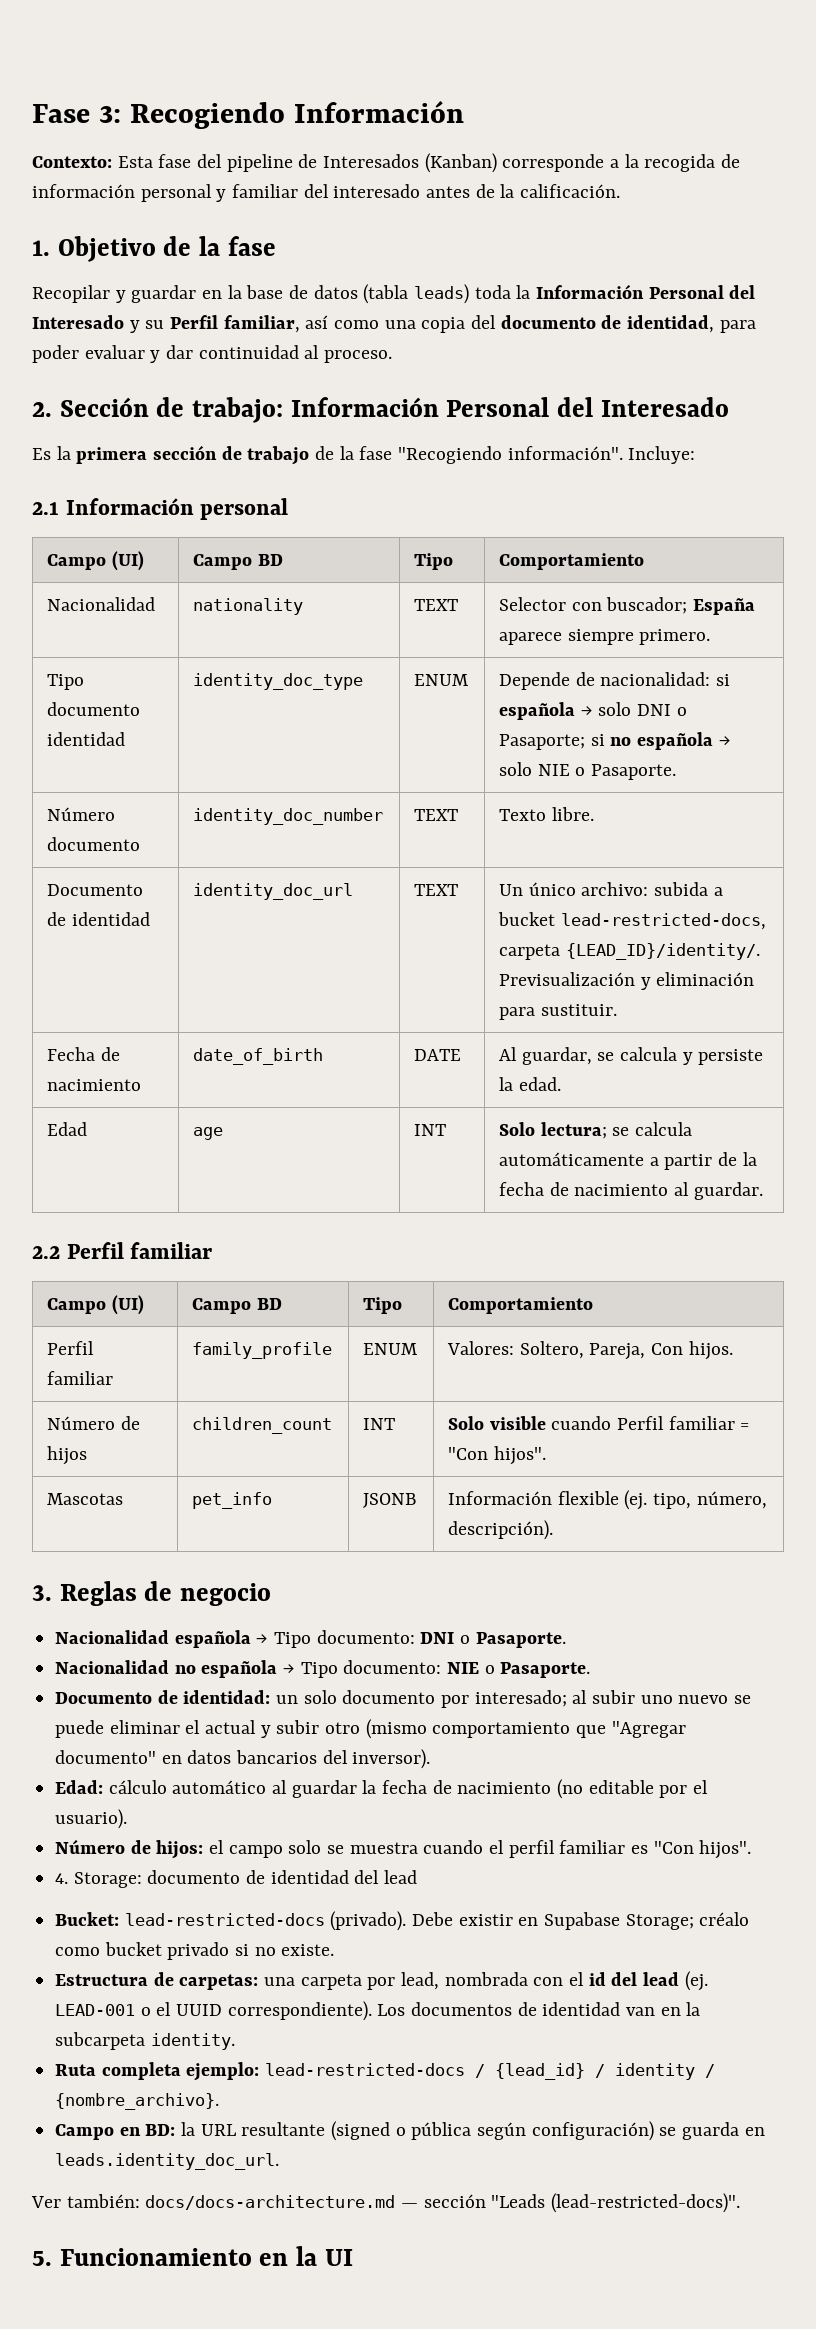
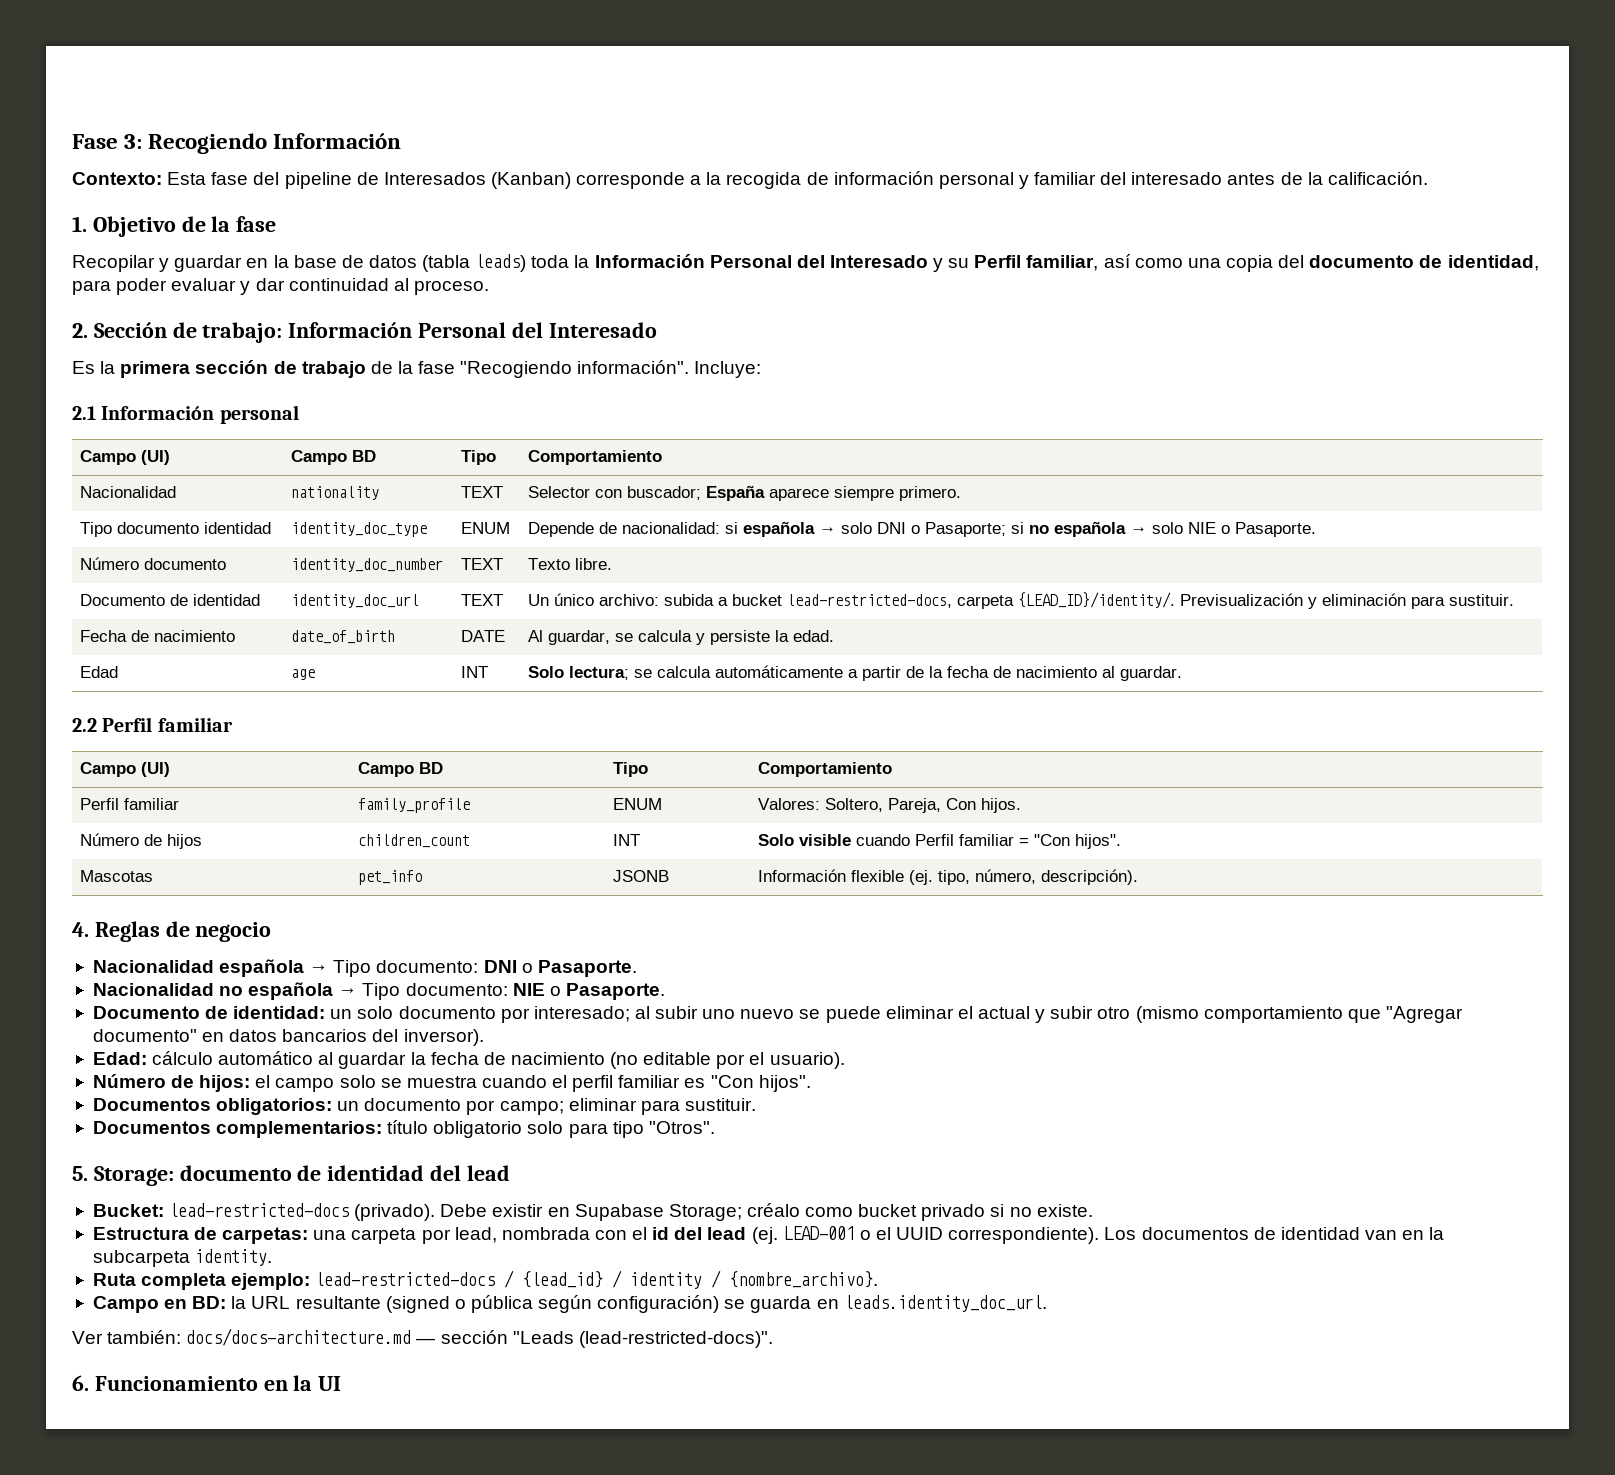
[32,1585,52,1601] 3. -> [72,922,89,937] 4.
[55,1873,69,1884] 4. -> [92,1098,756,1115] [92,1120,715,1138] [72,1166,88,1181] Documentos obligatorios: un documento por campo; eliminar para sustituir. // Documentos complementarios: título obligatorio solo para tipo "Otros". // 5.
[32,2251,52,2266] 5. -> [72,1375,89,1391] 6.

